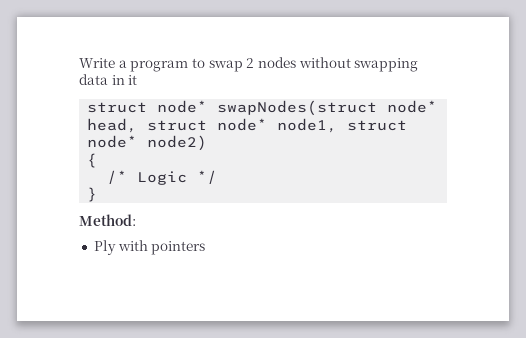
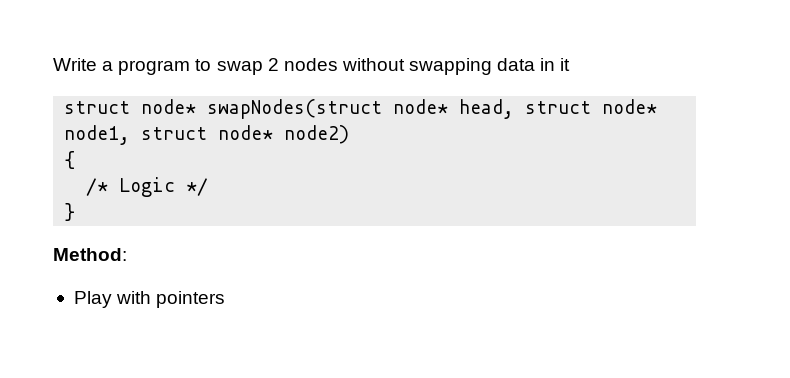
[93,240,116,255] Ply -> [73,291,112,308] Play

